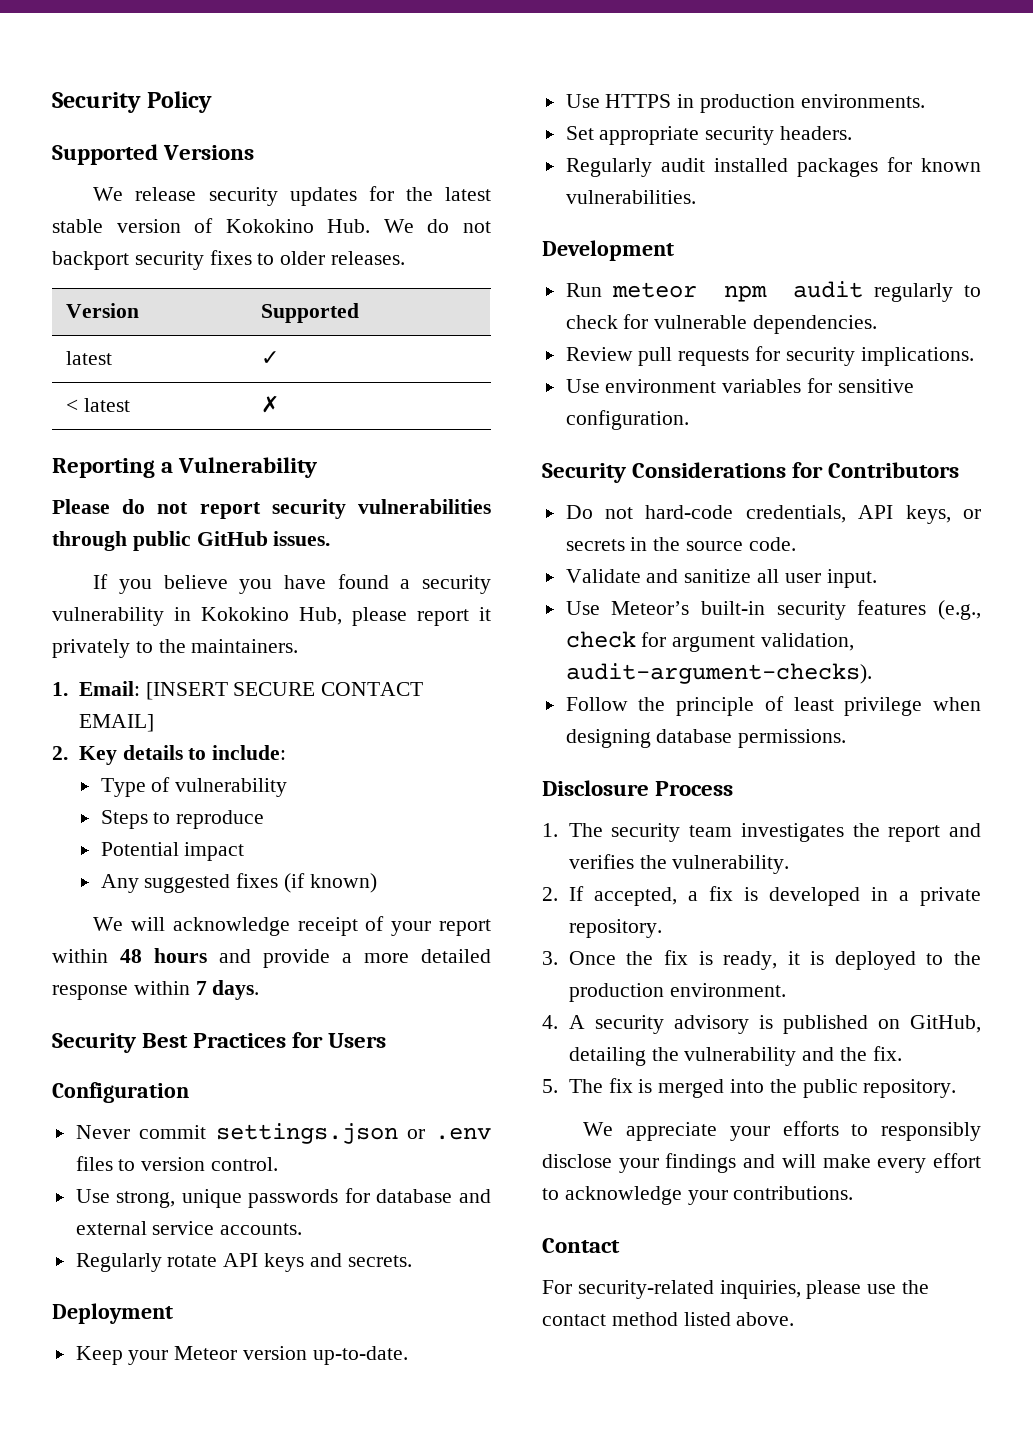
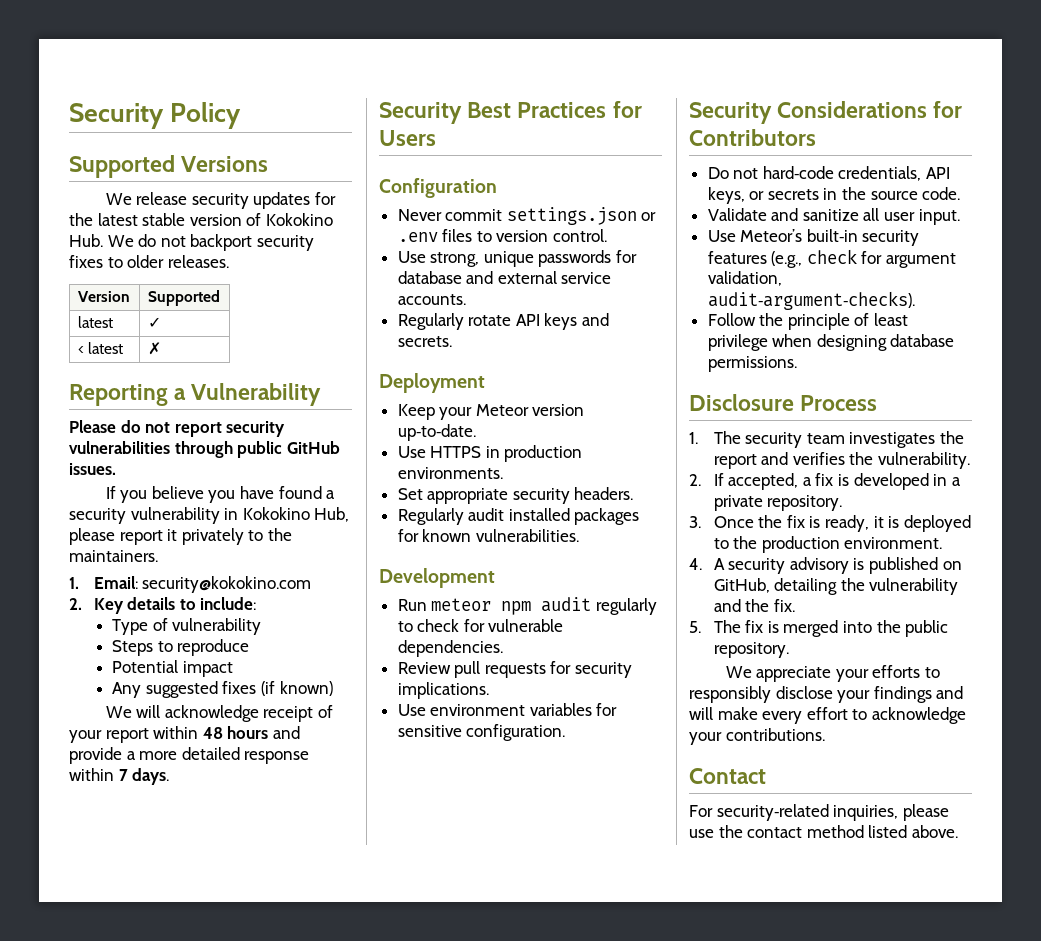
[145,682,424,700] [78,714,154,732] [INSERT SECURE CONTACT EMAIL] -> [142,576,312,593] security@kokokino.com

